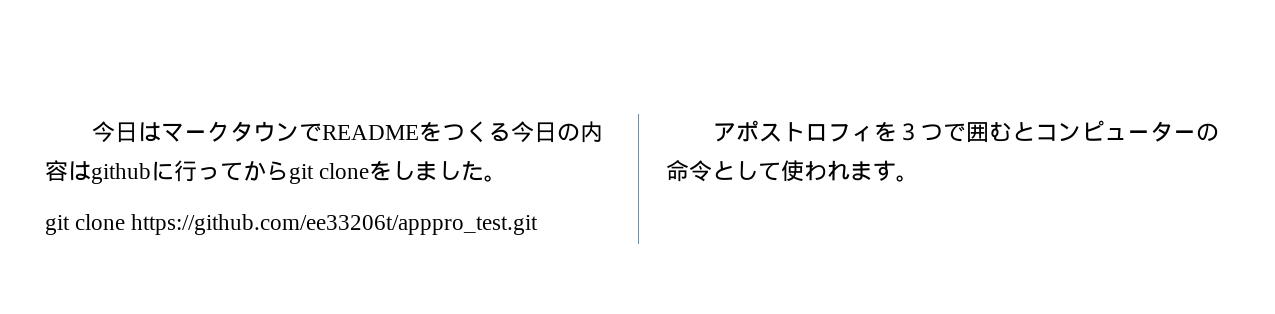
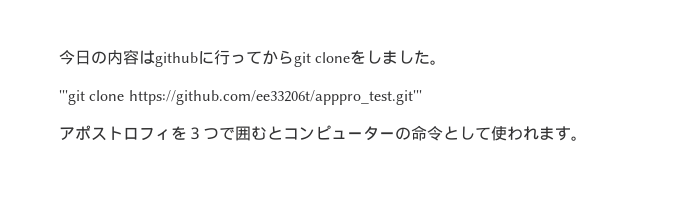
[91,121,557,143] 今日はマークタウンでREADMEをつくる今日 -> [59,50,91,65] 今日
[45,214,539,235] git clone https://github.com/ee33206t/apppro_test.git -> [59,90,422,105] '''git clone https://github.com/ee33206t/apppro_test.git'''

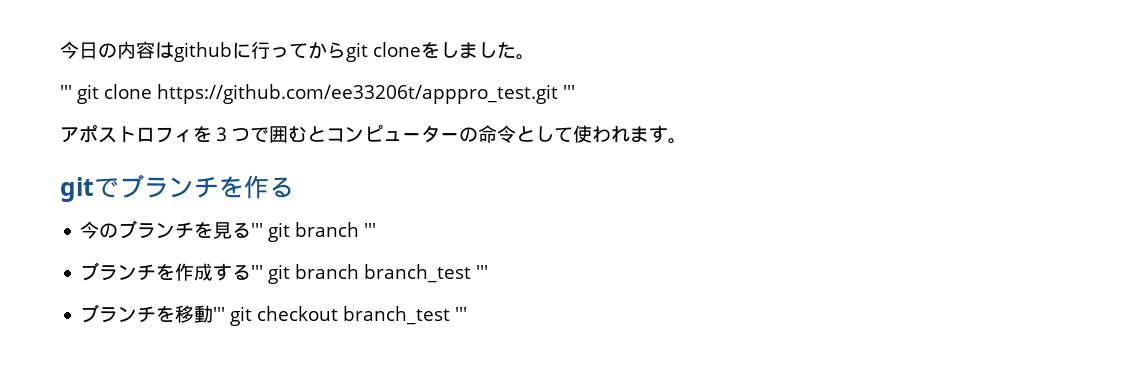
[59,90,422,105] '''git clone https://github.com/ee33206t/apppro_test.git''' -> [60,84,575,104] ''' git clone https://github.com/ee33206t/apppro_test.git '''
(587, 138) none -> [60,174,294,202] [80,220,377,242] [80,262,489,284] [80,304,468,326] // gitでブランチを作る // 今のブランチを見る''' git branch ''' // ブランチを作成する''' git branch branch_test ''' // ブランチを移動''' git checkout branch_test '''

